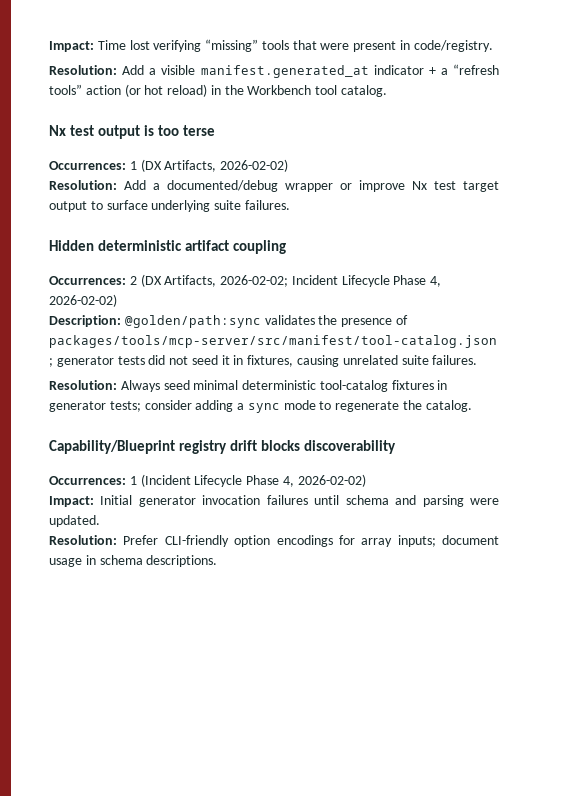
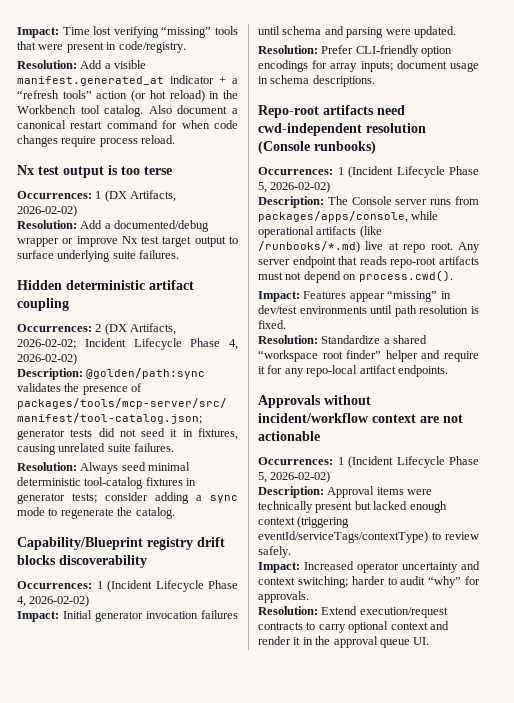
(388, 91) none -> [148,105,238,114] [17,120,239,129] [17,135,176,147] Also document a canonical restart command for when code changes require process reload.
(218, 561) none -> [258,105,405,118] [258,123,426,136] [258,141,376,154] [258,166,479,178] [258,181,331,193] [258,196,479,208] [258,211,439,223] [258,226,382,238] [258,241,480,253] [258,256,479,268] [258,270,453,283] [258,290,451,302] [258,305,479,317] [258,320,286,329] [258,335,428,344] [258,350,479,362] [258,365,448,377] [258,395,371,408] [258,413,463,423] [258,431,320,441] [258,456,479,468] [258,471,331,483] [258,486,433,498] [258,501,447,513] [258,516,350,528] [258,531,479,543] [258,546,291,558] [258,561,480,573] [258,576,480,588] [258,591,309,603] [258,606,448,618] [258,621,449,633] [258,636,430,648] // Repo-root artifacts need cwd-independent resolution (Console runbooks) // Occurrences: 1 (Incident Lifecycle Phase 5, 2026-02-02) // Description: The Console server runs from packages/apps/console, while operational artifacts (like /runbooks/*.md) live at repo root. Any server endpoint that reads repo-root artifacts must not depend on process.cwd(). // Impact: Features appear “missing” in dev/test environments until path resolution is fixed. // Resolution: Standardize a shared “workspace root finder” helper and require it for any repo-local artifact endpoints. // Approvals without incident/workflow context are not actionable // Occurrences: 1 (Incident Lifecycle Phase 5, 2026-02-02) // Description: Approval items were technically present but lacked enough context (triggering eventId/serviceTags/contextType) to review safely. // Impact: Increased operator uncertainty and context switching; harder to audit “why” for approvals. // Resolution: Extend execution/request contracts to carry optional context and render it in the approval queue UI.

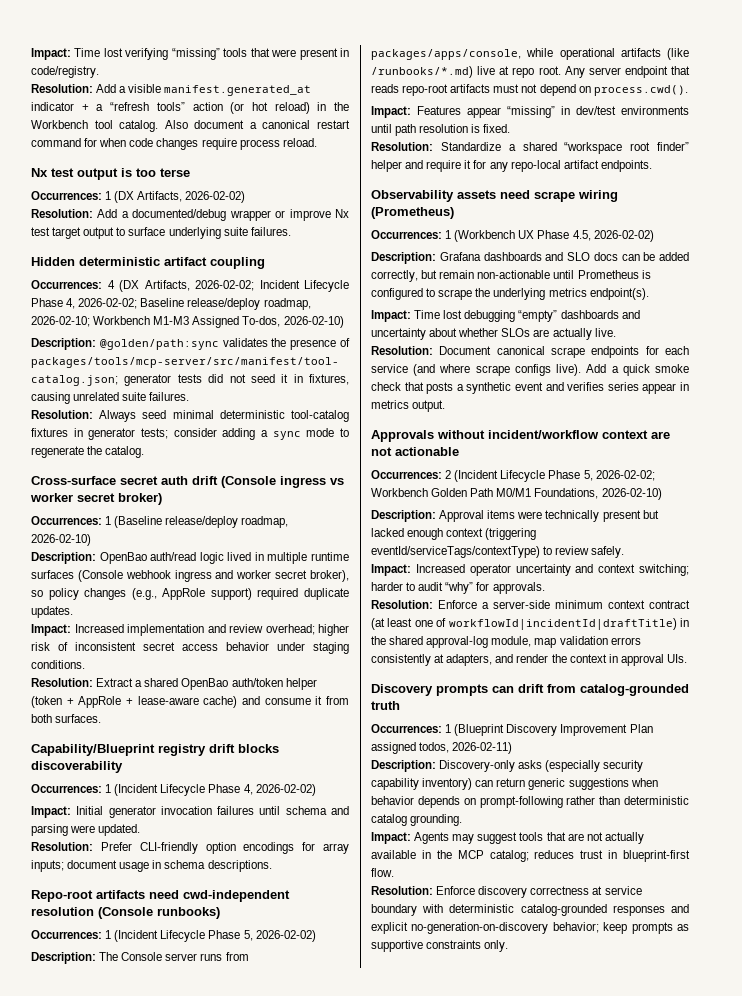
[95,324,102,332] 2 -> [107,280,115,289] 4
[17,353,77,365] 2026-02-02) -> [78,298,311,310] [31,316,344,328] 2026-02-02; Baseline release/deploy roadmap, 2026-02-10; Workbench M1-M3 Assigned To-dos, 2026-02-10)
(175, 513) none -> [31,476,344,488] [30,493,162,505] [31,516,289,528] [31,534,91,546] [31,552,349,564] [31,570,349,582] [31,588,349,600] [31,606,73,618] [31,624,349,636] [31,642,349,654] [31,660,85,669] [31,678,317,690] [31,696,349,708] [31,714,102,723] // Cross-surface secret auth drift (Console ingress vs worker secret broker) // Occurrences: 1 (Baseline release/deploy roadmap, 2026-02-10) // Description: OpenBao auth/read logic lived in multiple runtime surfaces (Console webhook ingress and worker secret broker), so policy changes (e.g., AppRole support) required duplicate updates. // Impact: Increased implementation and review overhead; higher risk of inconsistent secret access behavior under staging conditions. // Resolution: Extract a shared OpenBao auth/token helper (token + AppRole + lease-aware cache) and consume it from both surfaces.
(448, 371) none -> [371,190,618,202] [371,207,454,219] [371,230,654,242] [371,252,689,264] [371,270,651,282] [371,288,649,300] [371,310,640,322] [371,328,616,340] [371,346,689,358] [371,364,689,376] [371,382,689,394] [371,400,446,412] // Observability assets need scrape wiring (Prometheus) // Occurrences: 1 (Workbench UX Phase 4.5, 2026-02-02) // Description: Grafana dashboards and SLO docs can be added correctly, but remain non-actionable until Prometheus is configured to scrape the underlying metrics endpoint(s). // Impact: Time lost debugging “empty” dashboards and uncertainty about whether SLOs are actually live. // Resolution: Document canonical scrape endpoints for each service (and where scrape configs live). Add a quick smoke check that posts a synthetic event and verifies series appear in metrics output.
[337,456,479,468] [258,471,331,483] 1 (Incident Lifecycle Phase 5, 2026-02-02) -> [445,470,655,482] [371,488,662,500] 2 (Incident Lifecycle Phase 5, 2026-02-02; Workbench Golden Path M0/M1 Foundations, 2026-02-10)
[321,606,448,618] [258,621,449,633] [258,636,430,648] Extend execution/request contracts to carry optional context and render it in the approval queue UI. -> [438,600,690,609] [371,618,689,630] [371,636,641,648] [371,654,687,666] [371,684,689,696] [371,701,400,710] [371,724,653,736] [371,742,513,754] [371,760,644,772] [371,778,658,790] [371,796,689,808] [371,814,463,826] [371,832,644,844] [371,850,690,862] [371,868,394,877] [371,886,642,898] [371,904,689,916] [371,922,689,934] [371,940,509,952] Enforce a server-side minimum context contract (at least one of workflowId|incidentId|draftTitle) in the shared approval-log module, map validation errors consistently at adapters, and render the context in approval UIs. // Discovery prompts can drift from catalog-grounded truth // Occurrences: 1 (Blueprint Discovery Improvement Plan assigned todos, 2026-02-11) // Description: Discovery-only asks (especially security capability inventory) can return generic suggestions when behavior depends on prompt-following rather than deterministic catalog grounding. // Impact: Agents may suggest tools that are not actually available in the MCP catalog; reduces trust in blueprint-first flow. // Resolution: Enforce discovery correctness at service boundary with deterministic catalog-grounded responses and explicit no-generation-on-discovery behavior; keep prompts as supportive constraints only.

